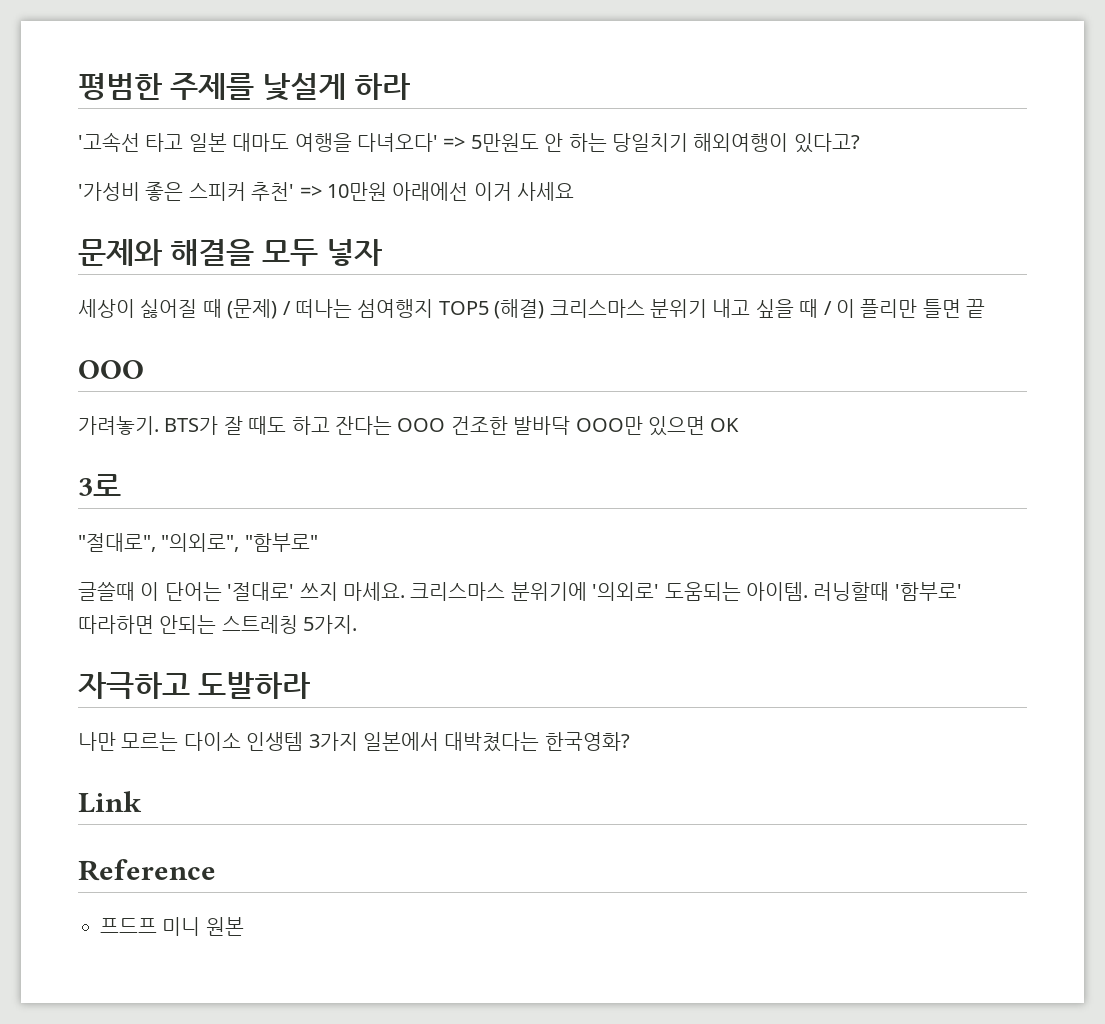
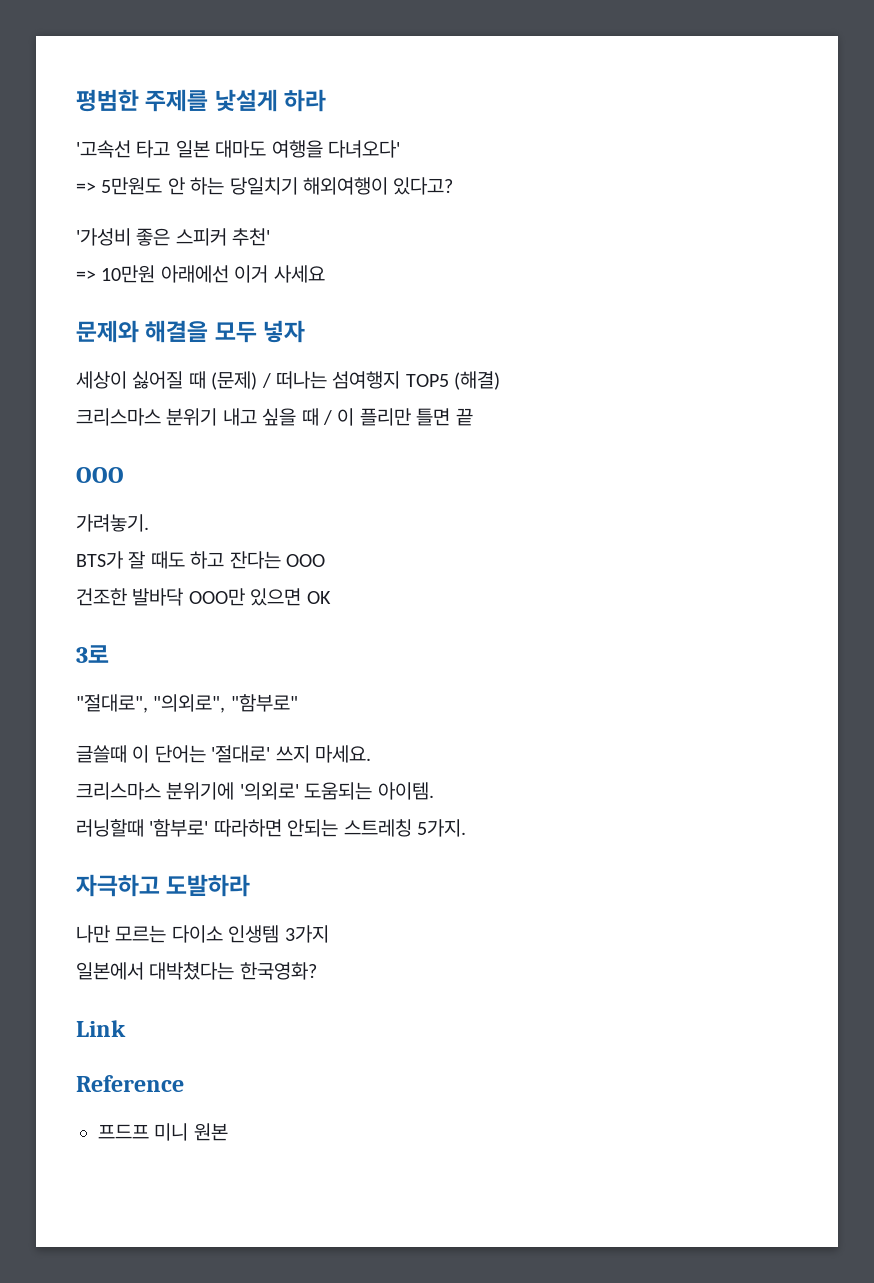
(438, 142) none -> (400, 149) //
(295, 191) none -> (271, 237) //
(545, 309) none -> (501, 380) //
(159, 425) none -> (149, 523) //
(446, 425) none -> (325, 560) //
(405, 591) none -> (371, 754) //
(808, 591) none -> (434, 791) //
(358, 741) none -> (329, 934) //

